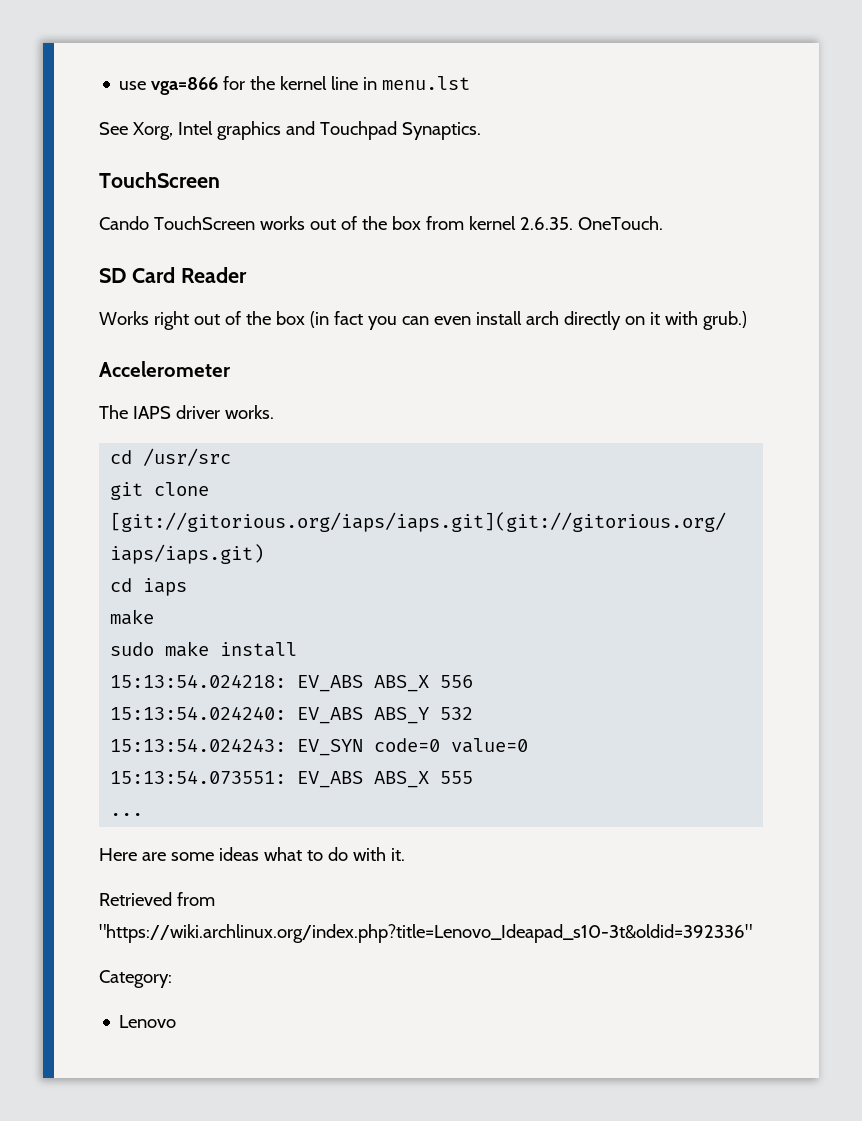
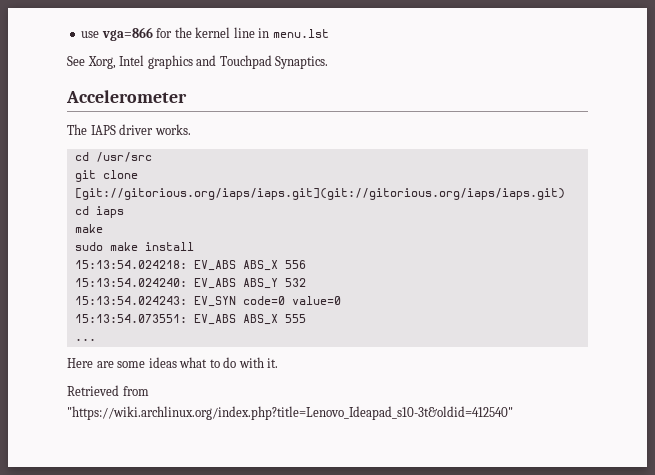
[99,172,220,188] [99,216,663,230] [99,267,247,283] [99,311,747,330] // TouchScreen // Cando TouchScreen works out of the box from kernel 2.6.35. OneTouch. // SD Card Reader // Works right out of the box (in fact you can even install arch directly on it with grub.) -> (329, 62) none
[99,924,752,943] [99,970,172,988] [119,1015,177,1028] "https://wiki.archlinux.org/index.php?title=Lenovo_Ideapad_s10-3t&oldid=392336" // Category: // Lenovo -> [67,406,513,420] "https://wiki.archlinux.org/index.php?title=Lenovo_Ideapad_s10-3t&oldid=412540"

